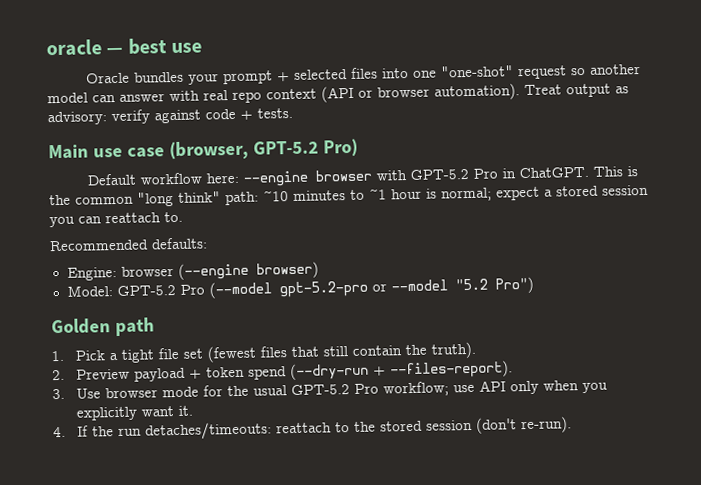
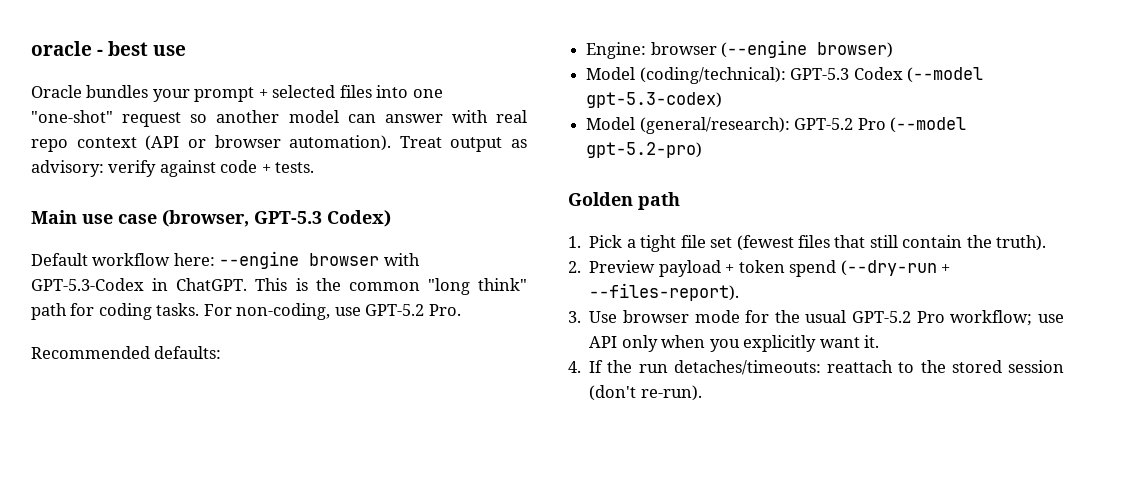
[106,47,124,55] — -> [97,49,104,56] -
[252,138,358,157] GPT‑5.2 Pro) -> [254,210,391,227] GPT‑5.3 Codex)
[409,168,498,180] GPT‑5.2 Pro -> [31,278,144,291] GPT‑5.3-Codex
[225,184,649,206] [49,211,183,228] path: ~10 minutes to ~1 hour is normal; expect a stored session you can reattach to. -> [31,303,461,320] path for coding tasks. For non-coding, use GPT-5.2 Pro.
[66,276,534,299] Model: GPT‑5.2 Pro (--model gpt-5.2-pro or --model "5.2 Pro") -> [586,67,983,84] [586,92,723,108] [586,117,966,134] [586,142,703,158] Model (coding/technical): GPT‑5.3 Codex (--model gpt-5.3-codex) // Model (general/research): GPT‑5.2 Pro (--model gpt-5.2-pro)

